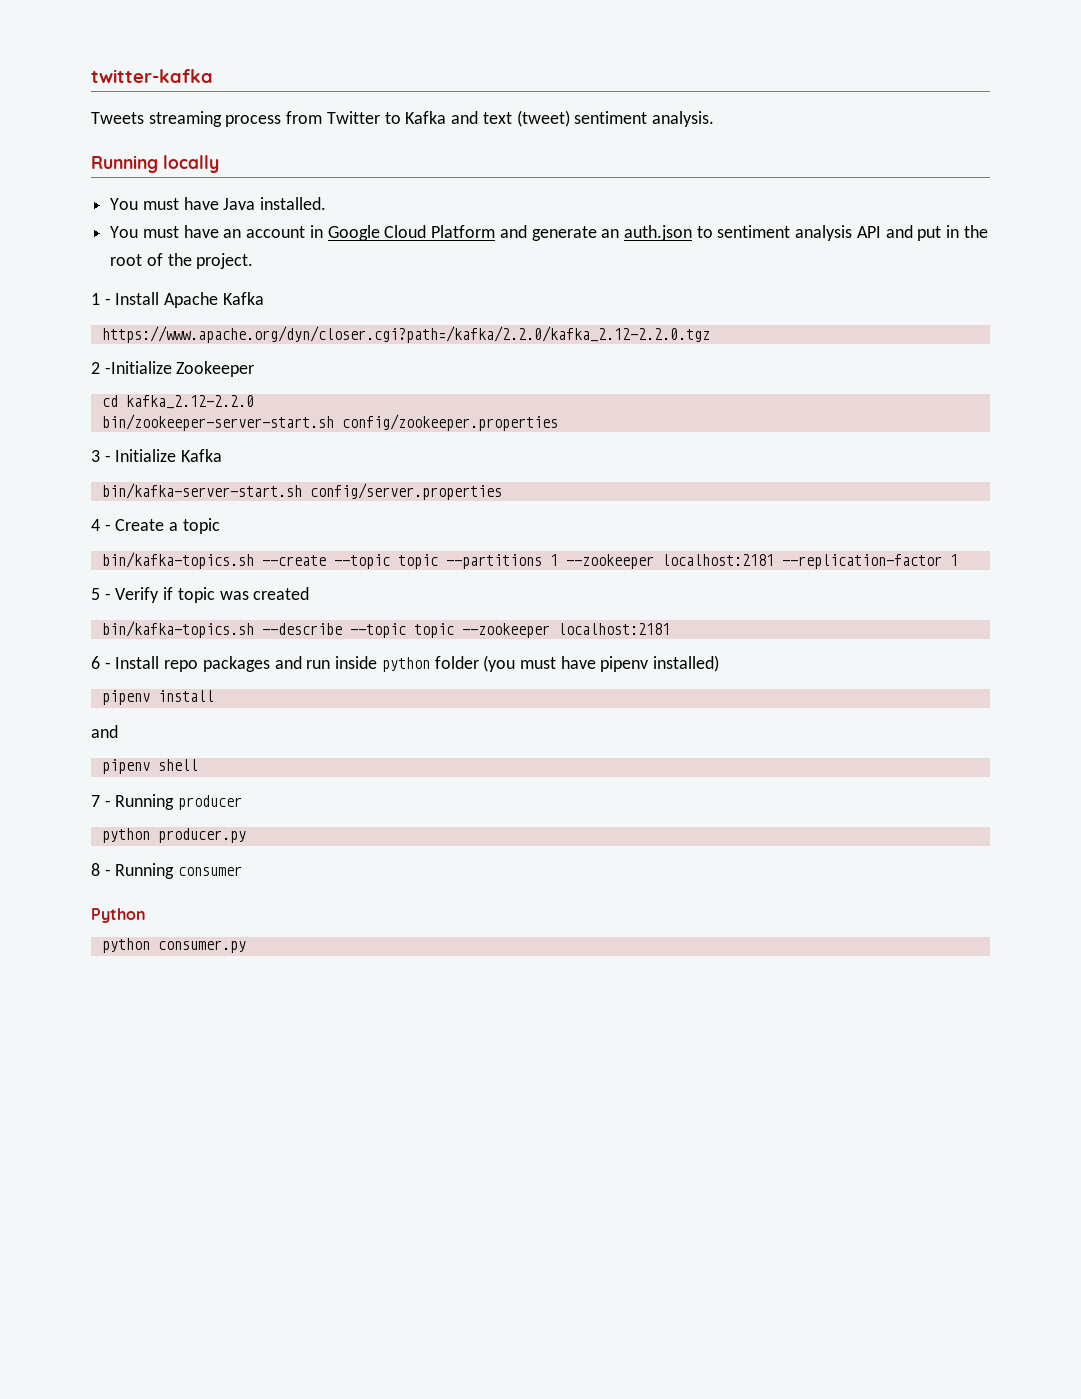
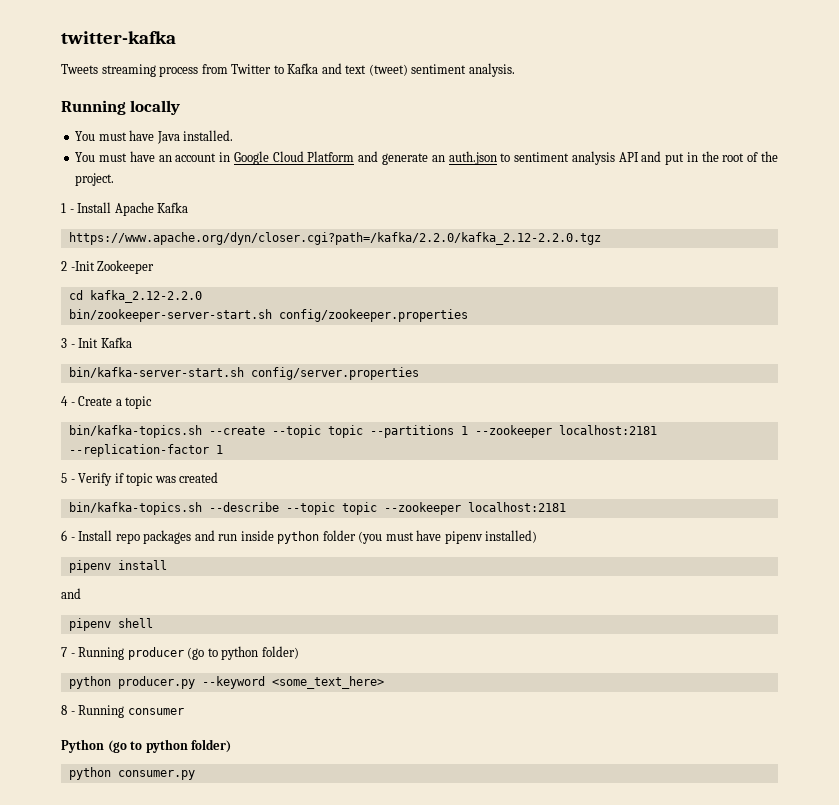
[104,361,172,374] -Initialize -> [70,261,95,271] -Init
[115,449,177,462] Initialize -> [78,338,99,348] Init
(243, 802) none -> [187,646,299,660] (go to python folder)
(246, 835) none -> [201,676,384,689] --keyword <some_text_here>
(146, 915) none -> [107,739,232,753] (go to python folder)

